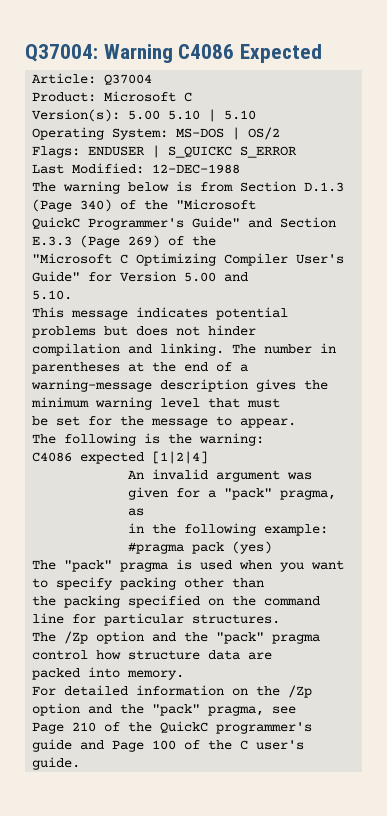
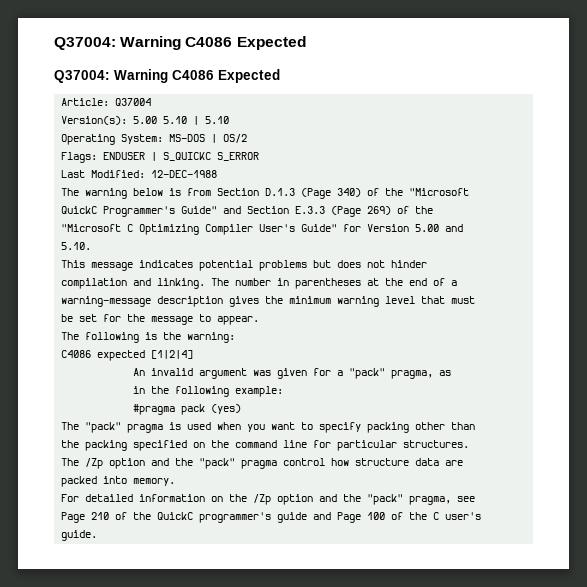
[25,44,323,63] Q37004: Warning C4086 Expected -> [54,36,306,50] [54,69,280,83] Q37004: Warning C4086 Expected // Q37004: Warning C4086 Expected
[31,91,192,102] // Product: Microsoft C -> (151, 102) none

